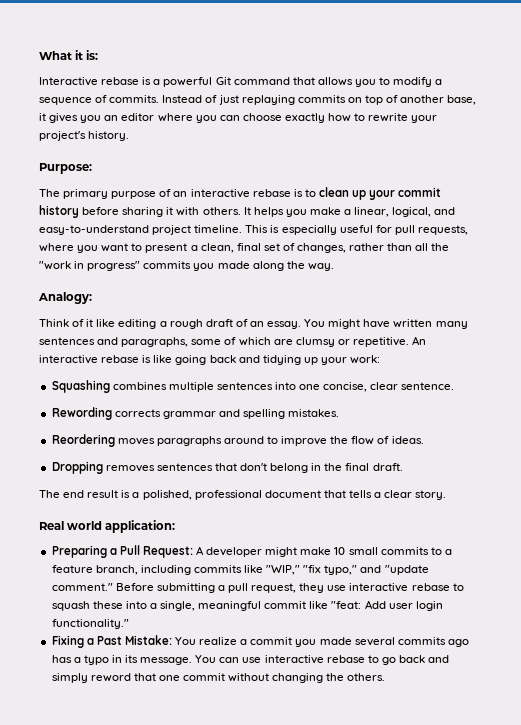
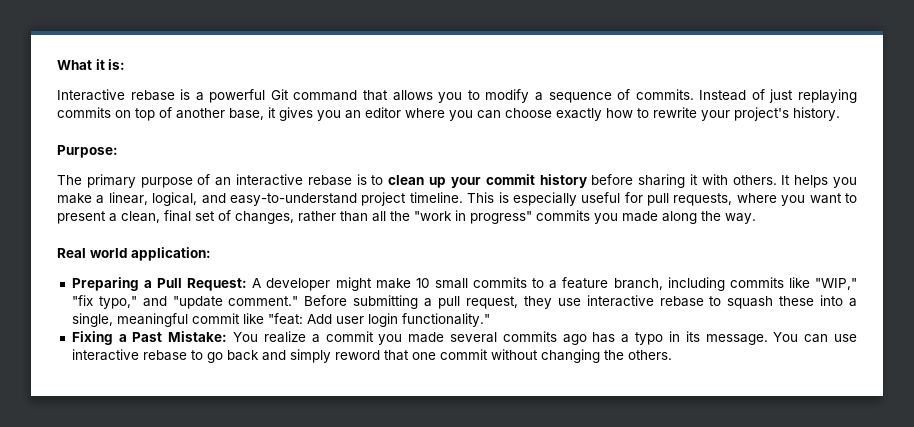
[38,292,92,304] [39,319,468,329] [39,336,427,347] [39,355,381,365] [51,380,455,393] [51,407,340,420] [51,434,424,447] [51,461,403,474] [39,490,447,500] // Analogy: // Think of it like editing a rough draft of an essay. You might have written many sentences and paragraphs, some of which are clumsy or repetitive. An interactive rebase is like going back and tidying up your work: // Squashing combines multiple sentences into one concise, clear sentence. // Rewording corrects grammar and spelling mistakes. // Reordering moves paragraphs around to improve the flow of ideas. // Dropping removes sentences that don't belong in the final draft. // The end result is a polished, professional document that tells a clear story. -> (756, 218) none

